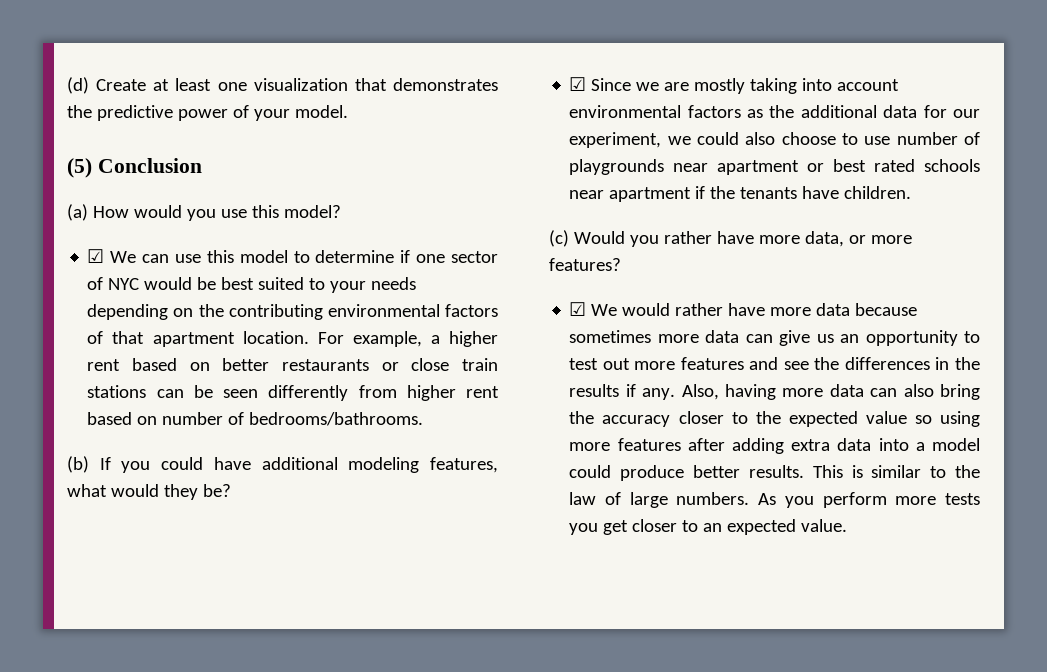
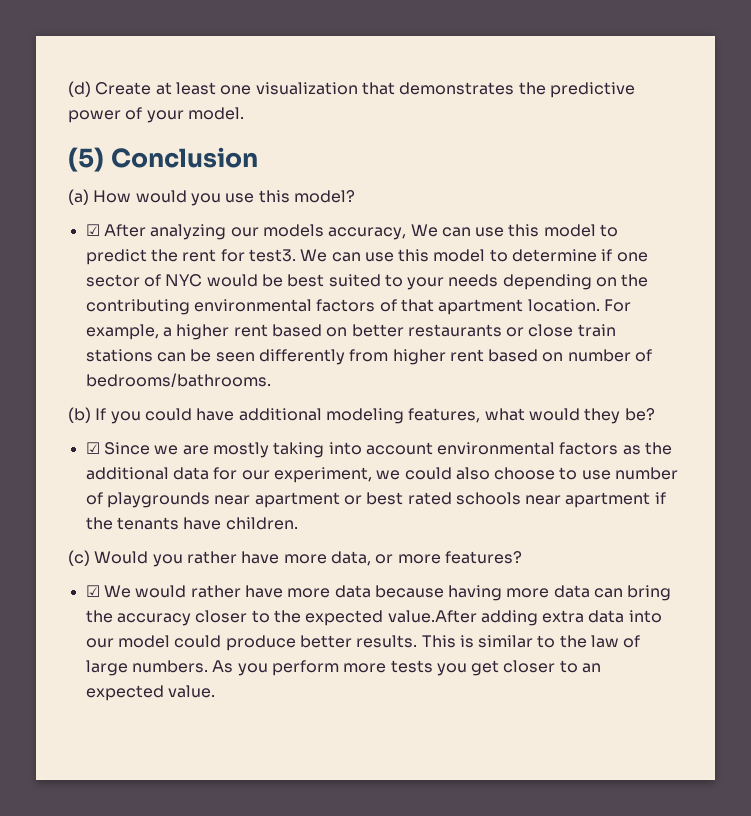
(105, 256) none -> [103,224,619,240] [85,249,296,265] After analyzing our models accuracy, We can use this model to predict the rent for test3.
[569,330,980,346] [569,357,980,370] [569,384,719,400] sometimes more data can give us an opportunity to test out more features and see the differences in the results if any. Also, -> (444, 591) none
[903,384,934,397] also -> (624, 593) none
[865,411,980,427] [569,438,725,451] value so using more features after -> [387,610,477,623] value.After
[915,442,925,451] a -> [85,638,114,648] our

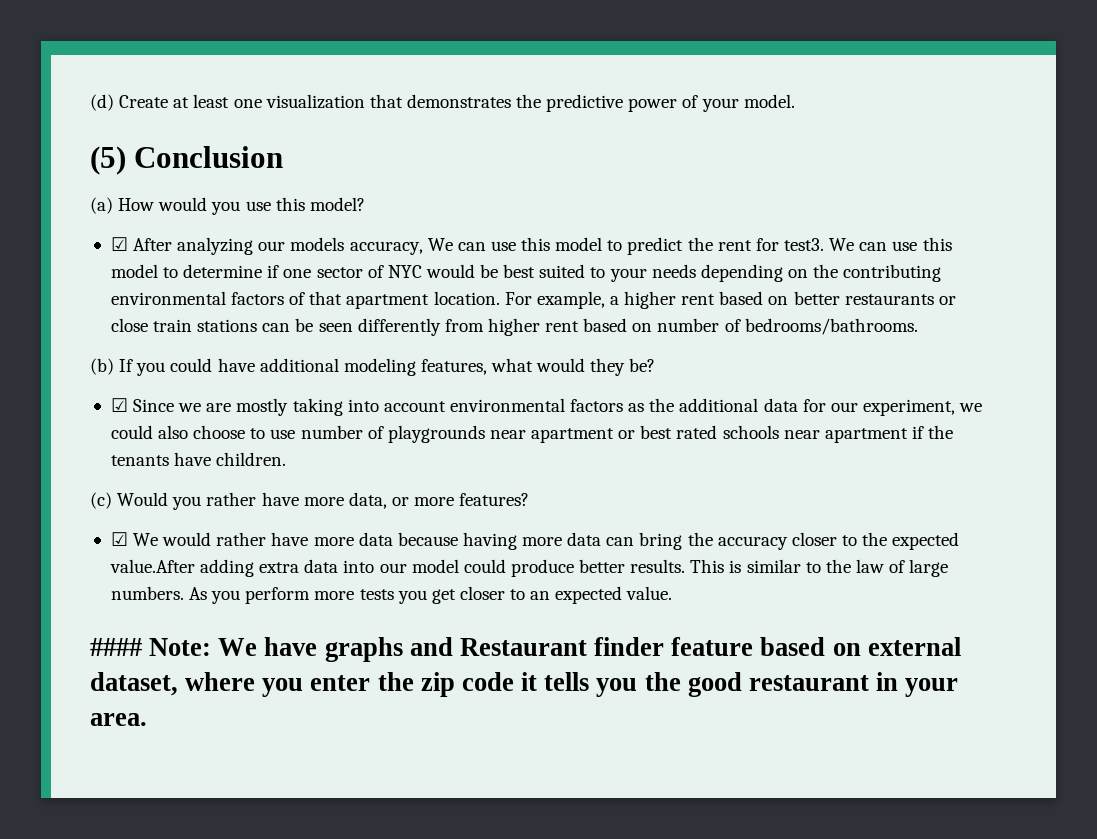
(215, 691) none -> [90,637,961,662] [90,672,959,697] [90,713,147,726] // #### Note: We have graphs and Restaurant finder feature based on external dataset, where you enter the zip code it tells you the good restaurant in your area.

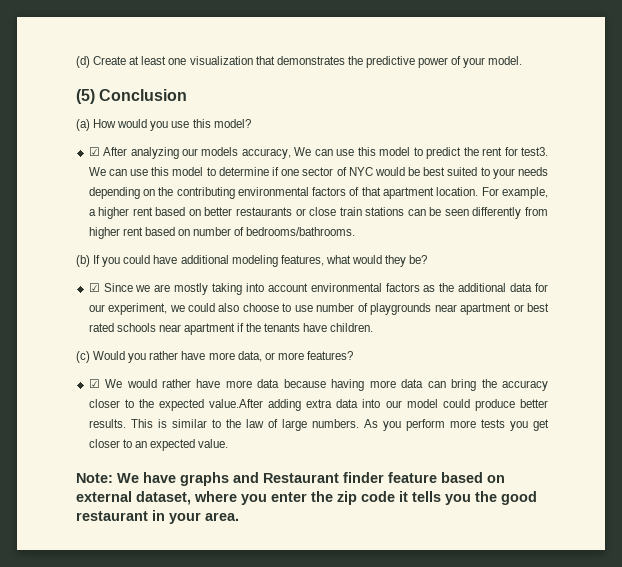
[90,638,142,656] #### -> (229, 443) none

